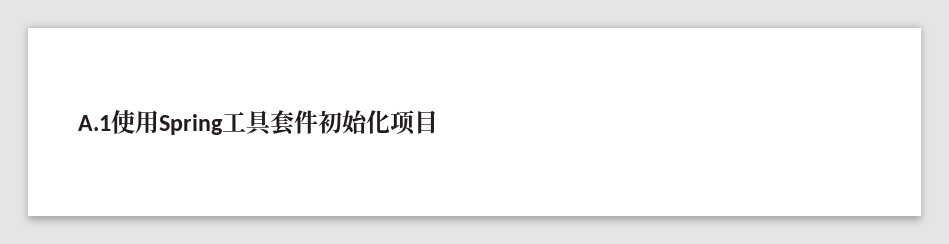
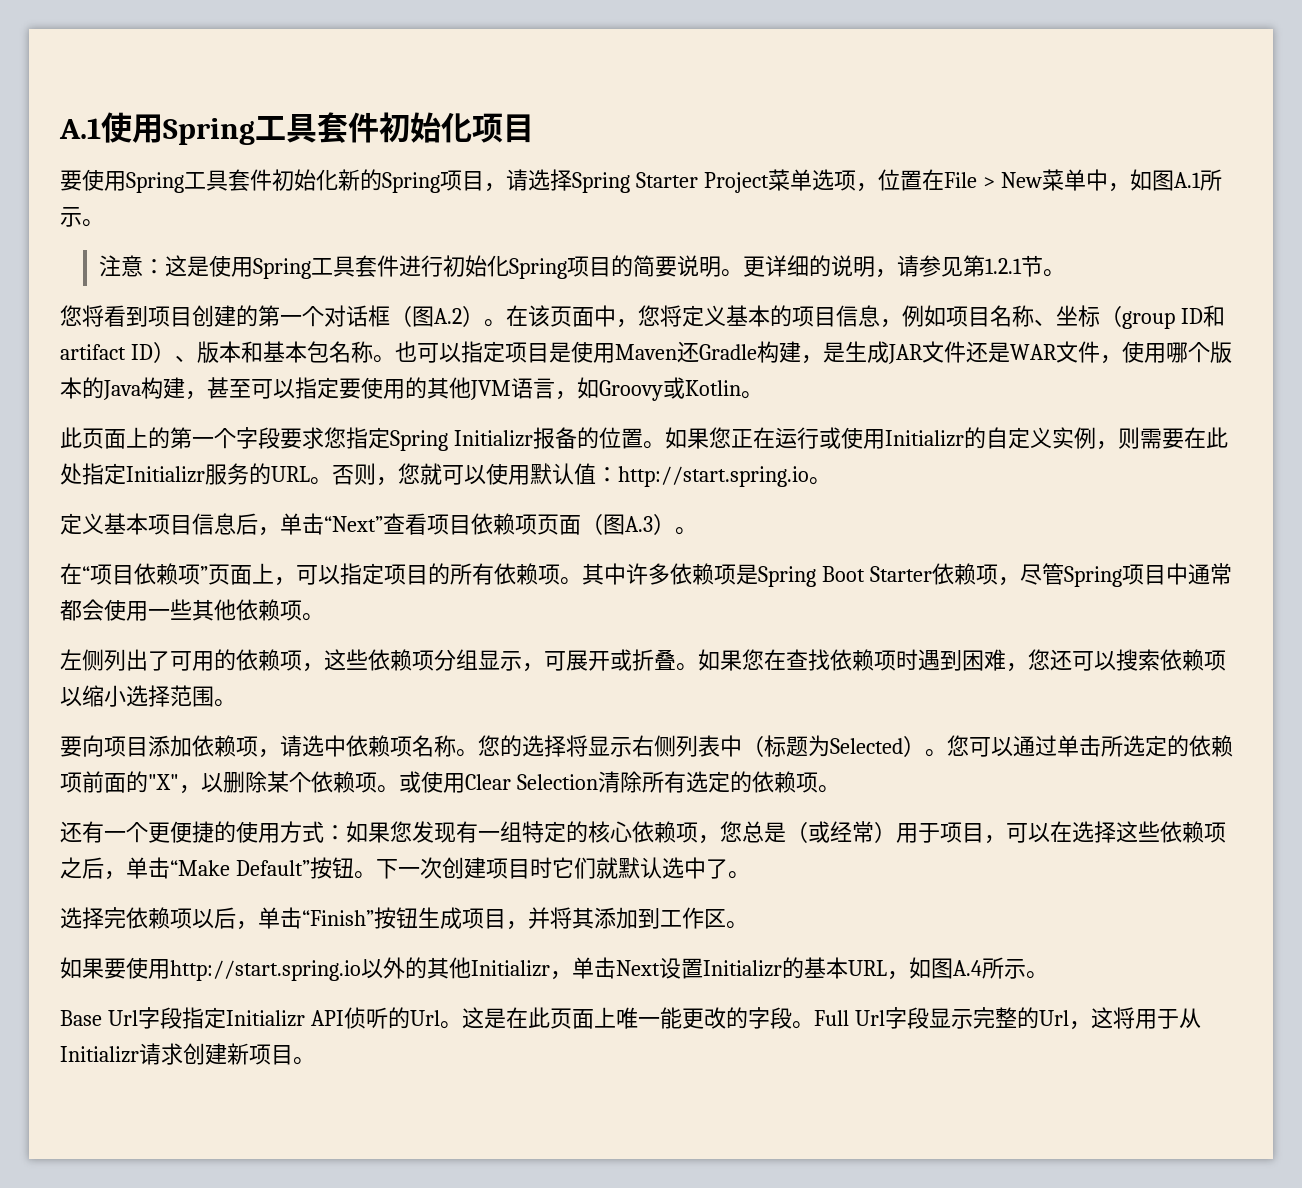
(438, 122) none -> [60,169,1222,193] [60,207,104,227] [98,255,1065,279] [60,305,1225,329] [60,341,1232,364] [60,377,763,401] [60,427,1228,451] [60,463,831,487] [60,513,697,536] [60,563,1232,587] [60,599,324,621] [60,649,1226,672] [60,685,236,707] [60,735,1233,758] [60,771,840,794] [60,821,1226,844] [60,857,750,880] [60,907,748,930] [60,957,1048,981] [60,1007,1201,1030] [60,1043,315,1065] // 要使用Spring工具套件初始化新的Spring项目，请选择Spring Starter Project菜单选项，位置在File > New菜单中，如图A.1所示。 // 注意：这是使用Spring工具套件进行初始化Spring项目的简要说明。更详细的说明，请参见第1.2.1节。 // 您将看到项目创建的第一个对话框（图A.2）。在该页面中，您将定义基本的项目信息，例如项目名称、坐标（group ID和artifact ID）、版本和基本包名称。也可以指定项目是使用Maven还Gradle构建，是生成JAR文件还是WAR文件，使用哪个版本的Java构建，甚至可以指定要使用的其他JVM语言，如Groovy或Kotlin。 // 此页面上的第一个字段要求您指定Spring Initializr报备的位置。如果您正在运行或使用Initializr的自定义实例，则需要在此处指定Initializr服务的URL。否则，您就可以使用默认值：http://start.spring.io。 // 定义基本项目信息后，单击“Next”查看项目依赖项页面（图A.3）。 // 在“项目依赖项”页面上，可以指定项目的所有依赖项。其中许多依赖项是Spring Boot Starter依赖项，尽管Spring项目中通常都会使用一些其他依赖项。 // 左侧列出了可用的依赖项，这些依赖项分组显示，可展开或折叠。如果您在查找依赖项时遇到困难，您还可以搜索依赖项以缩小选择范围。 // 要向项目添加依赖项，请选中依赖项名称。您的选择将显示右侧列表中（标题为Selected）。您可以通过单击所选定的依赖项前面的"X"，以删除某个依赖项。或使用Clear Selection清除所有选定的依赖项。 // 还有一个更便捷的使用方式：如果您发现有一组特定的核心依赖项，您总是（或经常）用于项目，可以在选择这些依赖项之后，单击“Make Default”按钮。下一次创建项目时它们就默认选中了。 // 选择完依赖项以后，单击“Finish”按钮生成项目，并将其添加到工作区。 // 如果要使用http://start.spring.io以外的其他Initializr，单击Next设置Initializr的基本URL，如图A.4所示。 // Base Url字段指定Initializr API侦听的Url。这是在此页面上唯一能更改的字段。Full Url字段显示完整的Url，这将用于从Initializr请求创建新项目。

